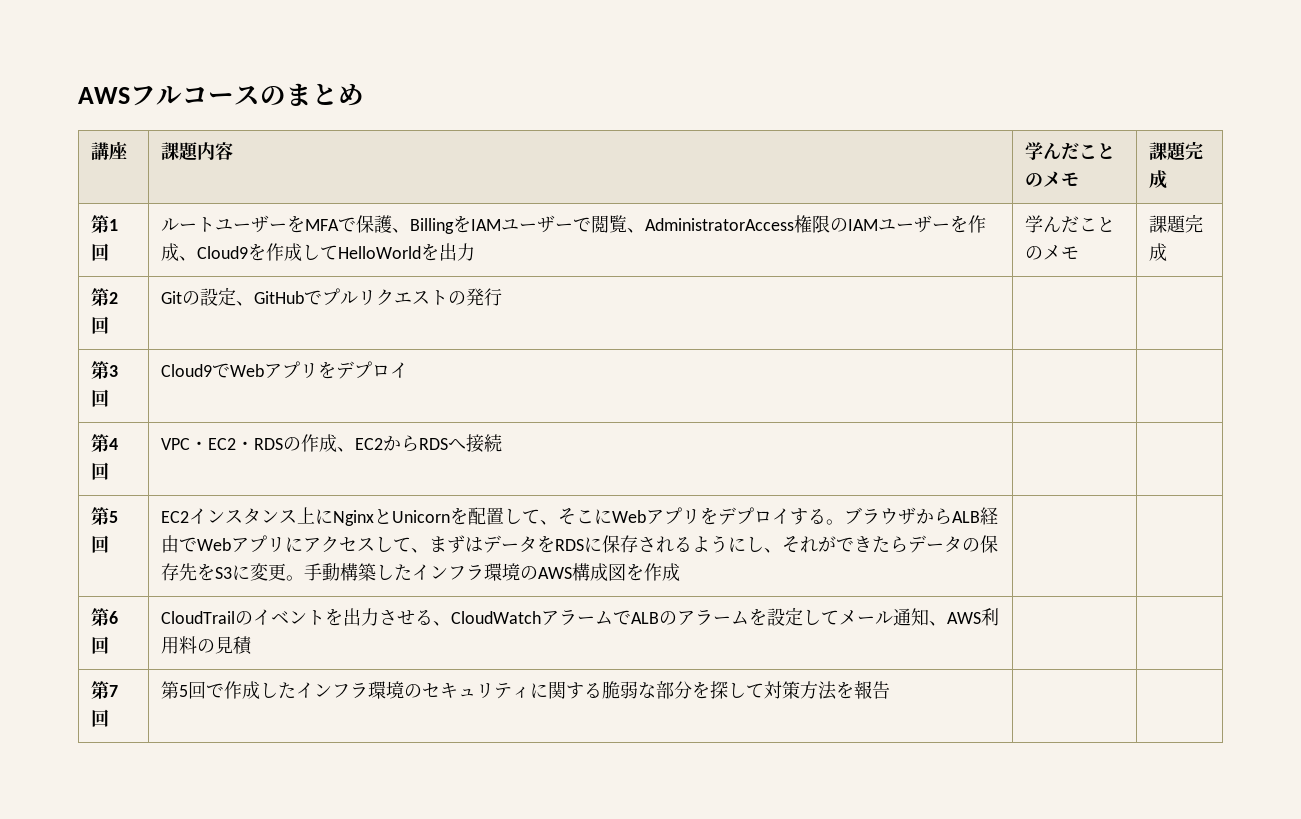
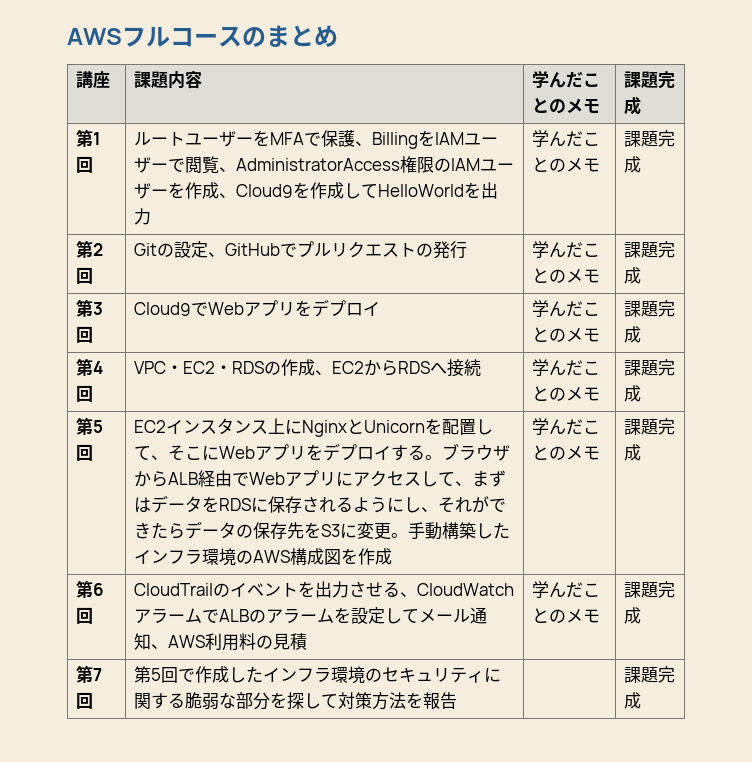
(503, 297) | -> [532,241,601,258] [532,268,601,283] [624,241,676,258] [624,267,642,284] 学んだことのメモ | 課題完成
(409, 370) | -> [532,300,601,317] [532,327,601,342] [624,300,676,317] [624,326,642,343] 学んだことのメモ | 課題完成
(503, 443) | -> [532,359,601,376] [532,386,601,401] [624,359,676,376] [624,385,642,402] 学んだことのメモ | 課題完成
(681, 572) | -> [532,418,601,435] [532,445,601,460] [624,418,676,435] [624,444,642,461] 学んだことのメモ | 課題完成
(254, 645) | -> [532,581,601,598] [532,608,601,623] [624,581,676,598] [624,607,642,624] 学んだことのメモ | 課題完成
(891, 690) none -> [624,666,676,683] [624,692,642,709] 課題完成

